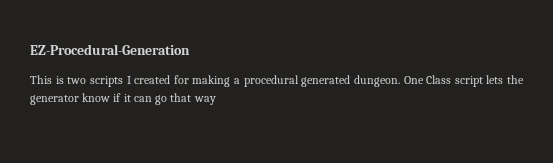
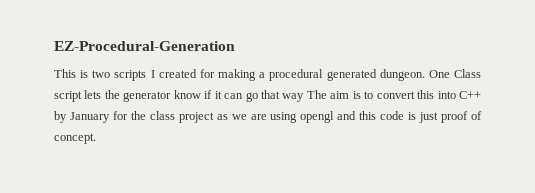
(216, 100) none -> [306,90,482,99] [54,111,482,123] [54,133,96,144] The aim is to convert this into C++ by January for the class project as we are using opengl and this code is just proof of concept.

